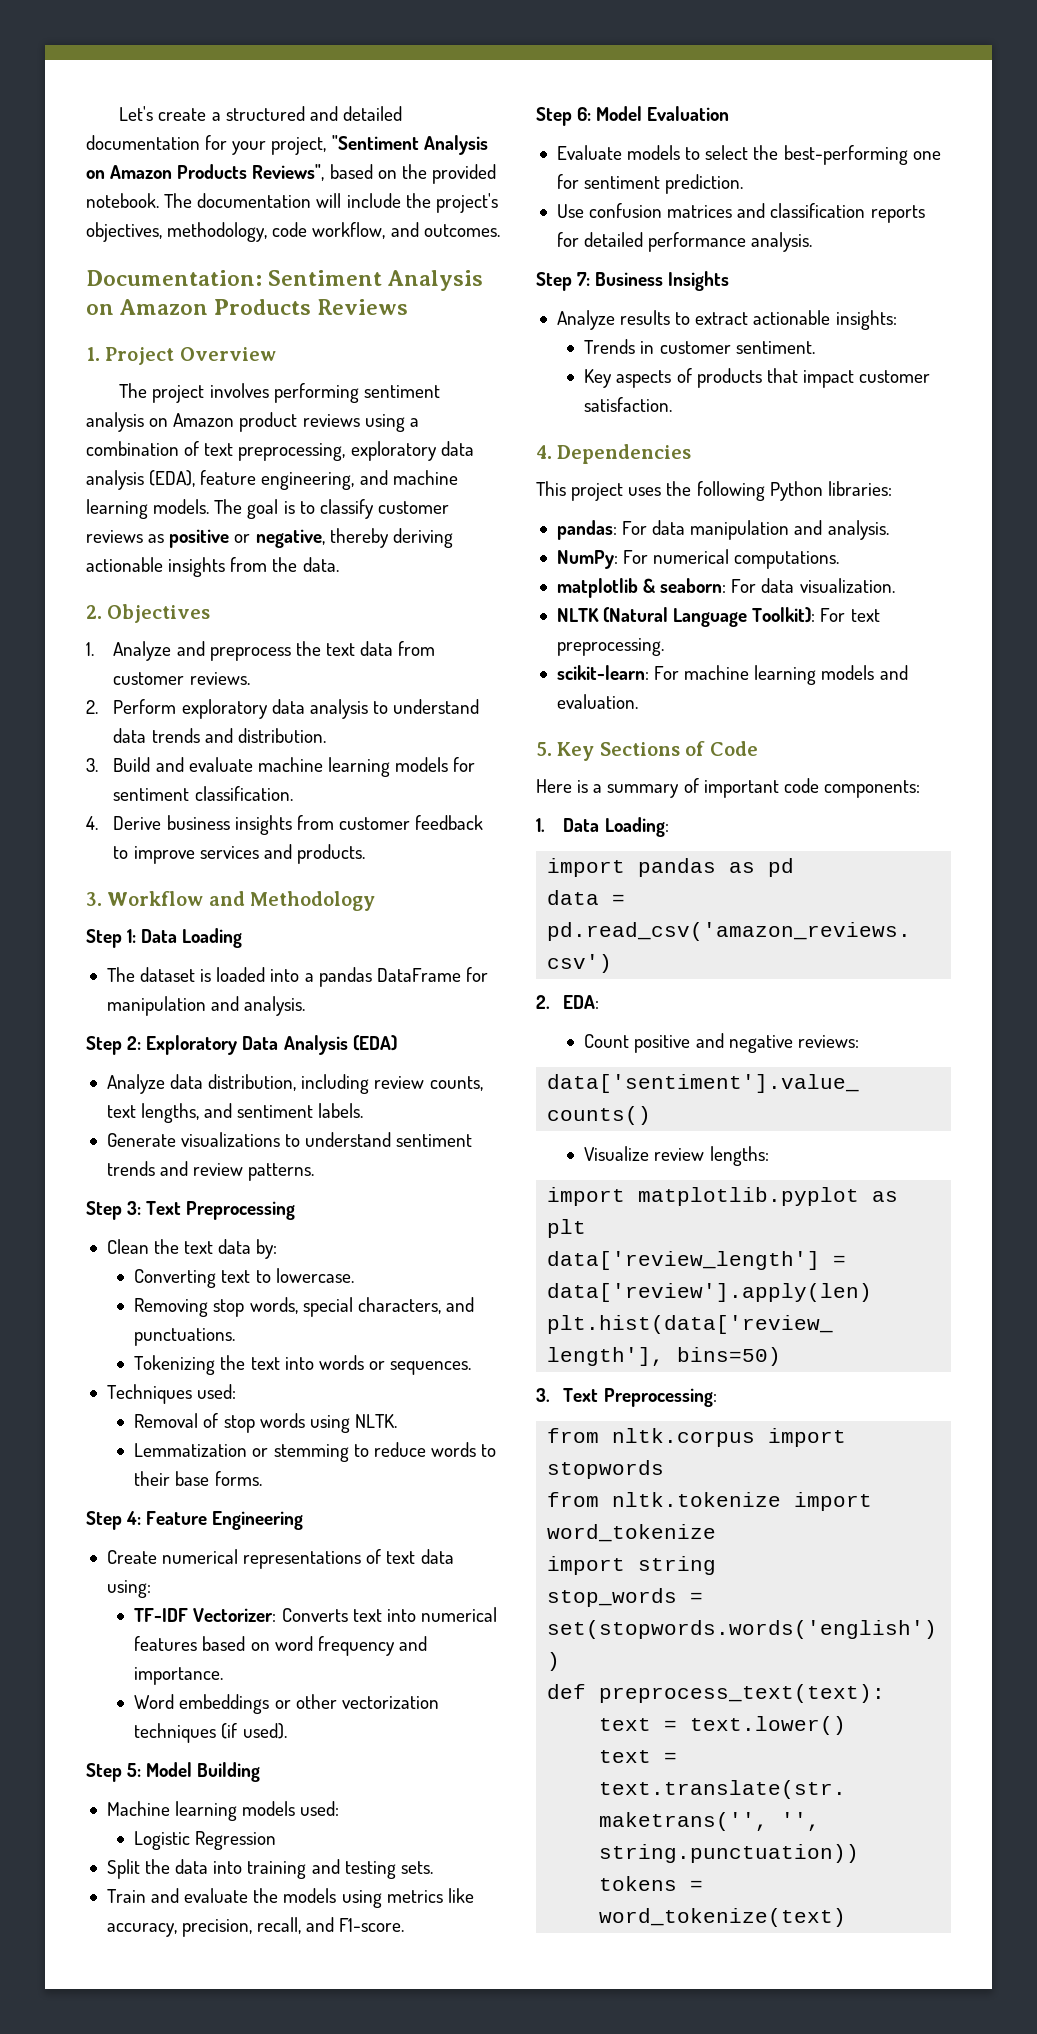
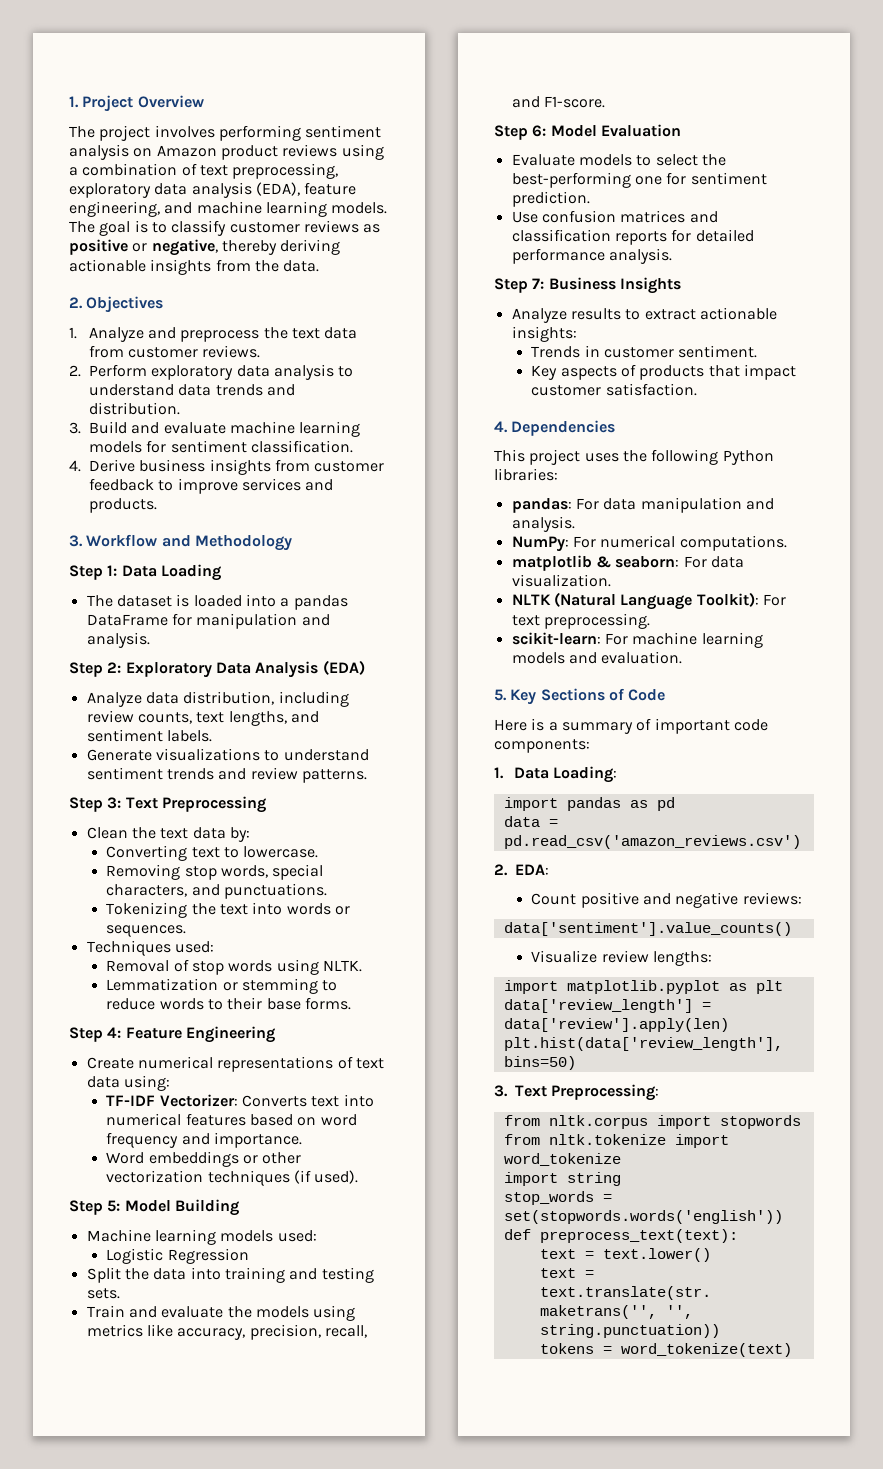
[119,106,402,121] [86,135,488,155] [86,164,496,184] [86,193,498,213] [86,222,500,242] [86,270,484,291] [86,299,409,315] Let's create a structured and detailed documentation for your project, "Sentiment Analysis on Amazon Products Reviews", based on the provided notebook. The documentation will include the project's objectives, methodology, code workflow, and outcomes. // Documentation: Sentiment Analysis on Amazon Products Reviews // -> (69, 102) none

